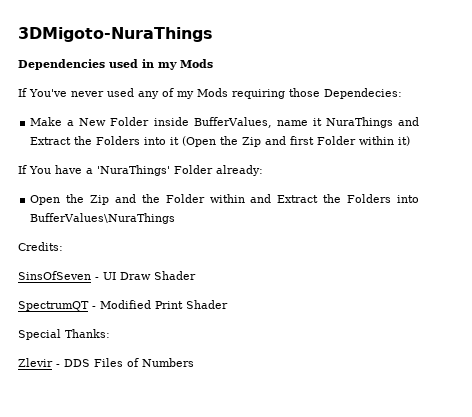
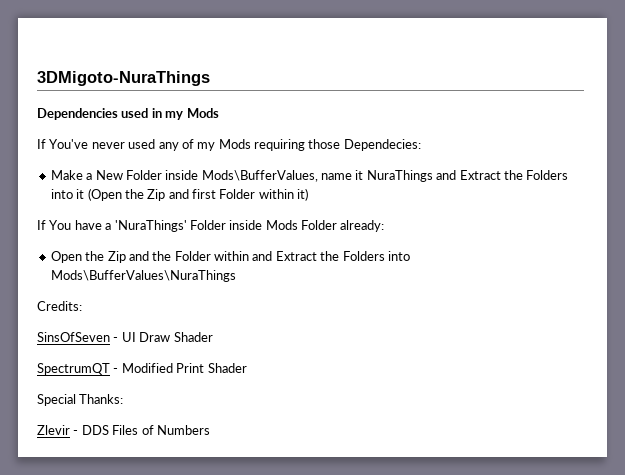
[193,117,272,128] BufferValues, -> [201,170,318,182] Mods\BufferValues,
(213, 169) none -> [229,220,337,230] inside Mods Folder
[30,213,176,224] BufferValues\NuraThings -> [50,270,236,282] Mods\BufferValues\NuraThings

